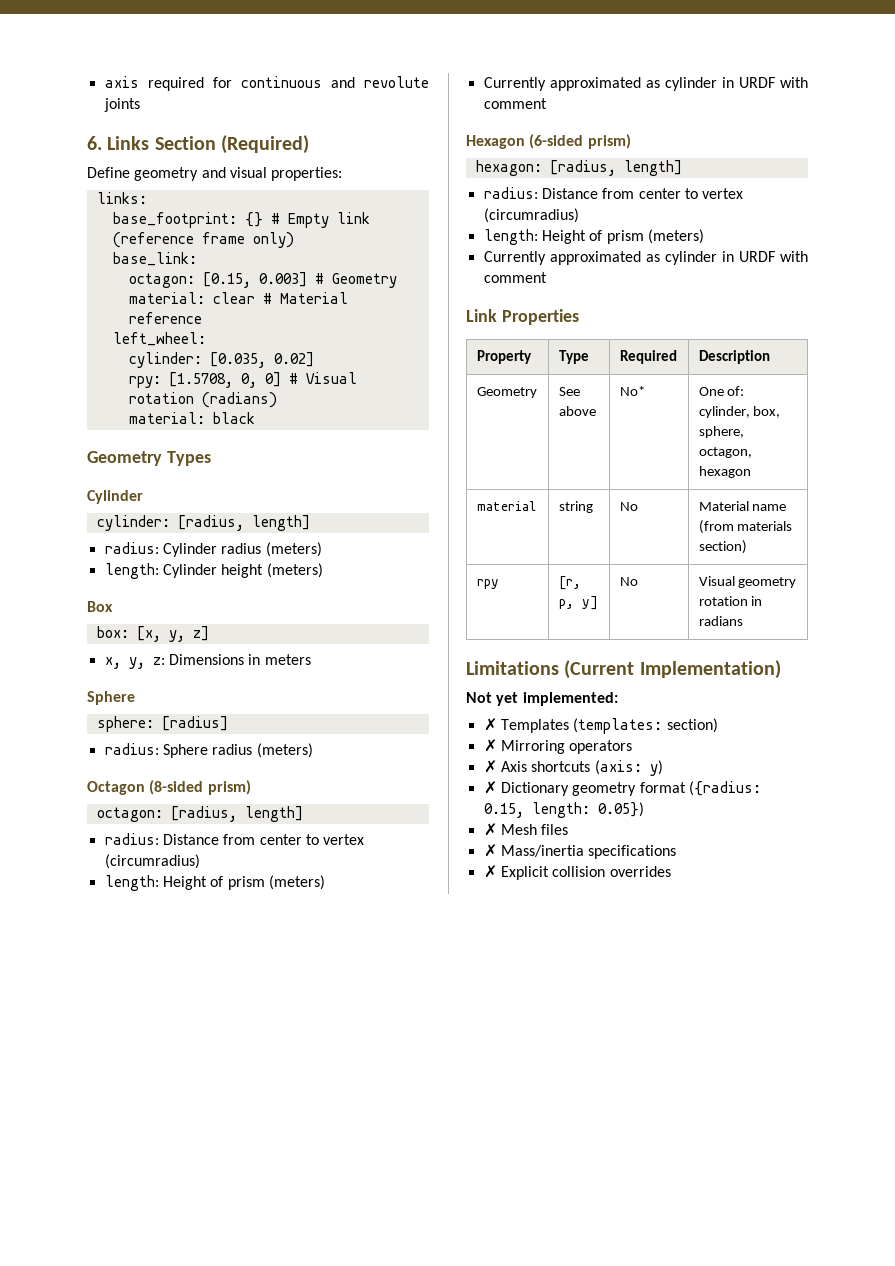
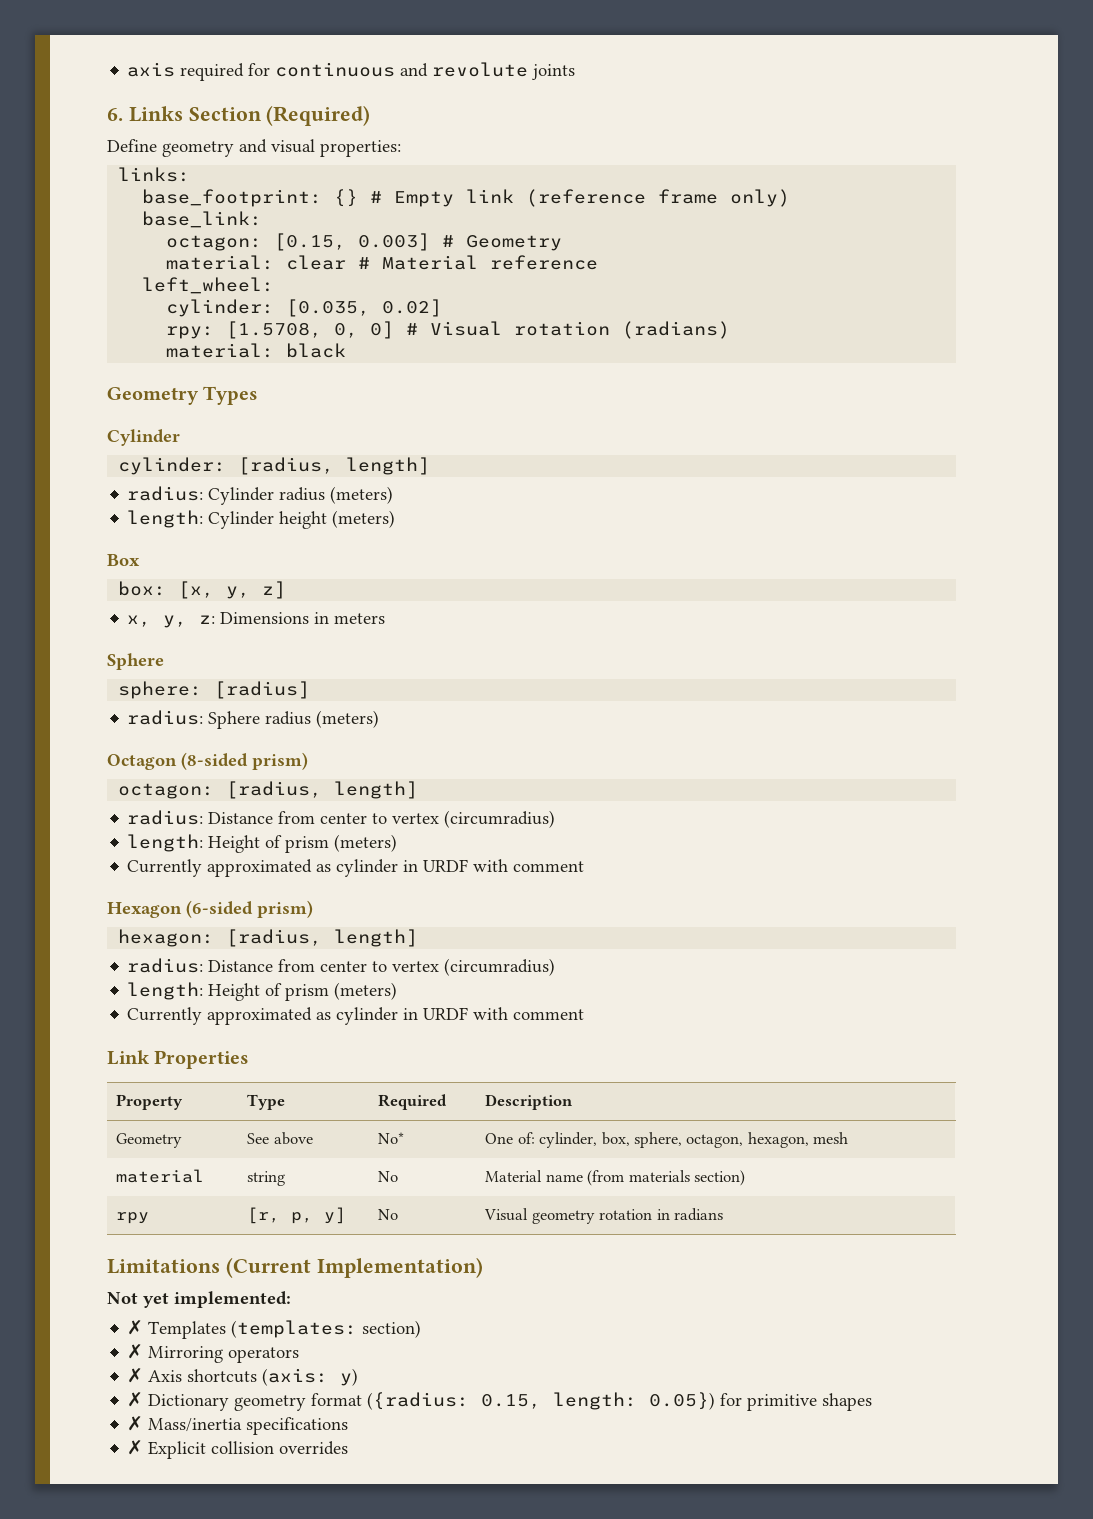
[698,466,751,478] hexagon -> [747,1132,849,1148] hexagon, mesh
[483,823,569,836] // ✗ Mesh files -> [720,1393,873,1411] for primitive shapes

